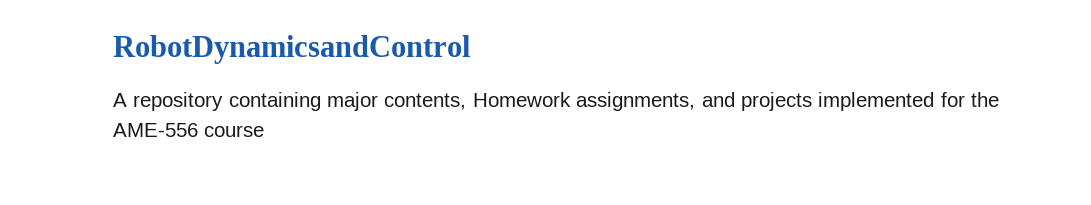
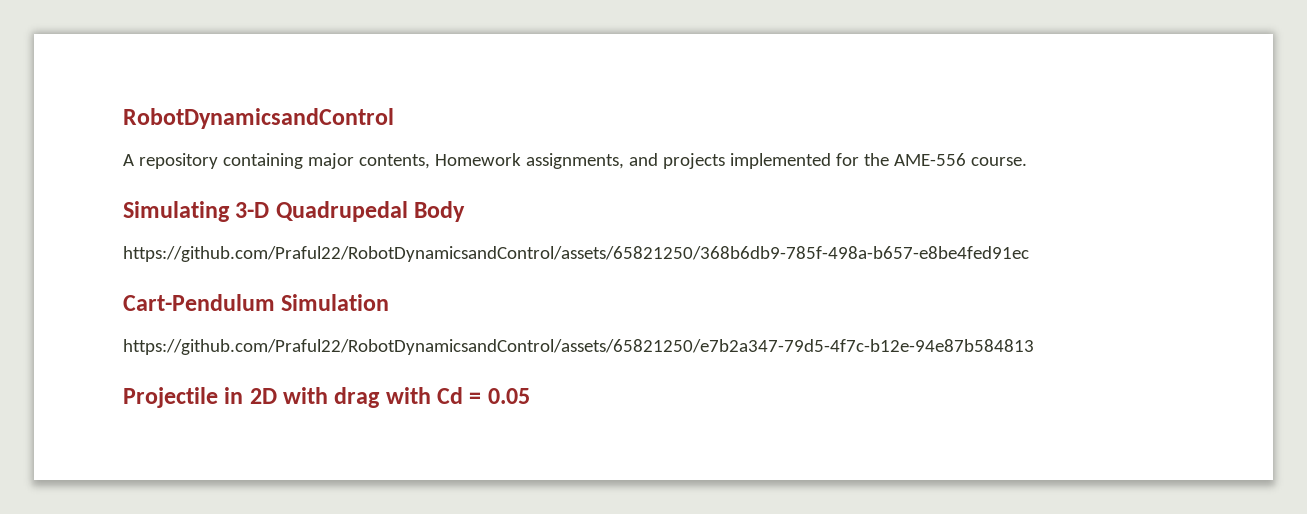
[204,125,264,137] course -> [970,157,1027,166] [123,201,466,222] [123,246,1029,262] [123,294,390,311] [123,339,1034,355] [123,387,530,408] course. // Simulating 3-D Quadrupedal Body // https://github.com/Praful22/RobotDynamicsandControl/assets/65821250/368b6db9-785f-498a-b657-e8be4fed91ec // Cart-Pendulum Simulation // https://github.com/Praful22/RobotDynamicsandControl/assets/65821250/e7b2a347-79d5-4f7c-b12e-94e87b584813 // Projectile in 2D with drag with Cd = 0.05

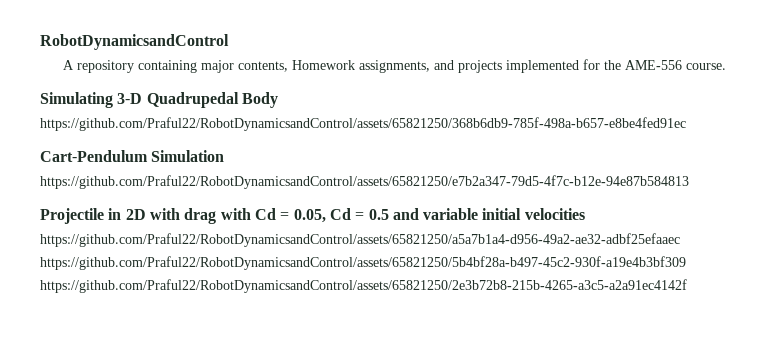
[487,388,530,404] 0.05 -> [293,208,585,223] [40,233,680,247] [40,256,686,270] [40,279,687,293] 0.05, Cd = 0.5 and variable initial velocities // https://github.com/Praful22/RobotDynamicsandControl/assets/65821250/a5a7b1a4-d956-49a2-ae32-adbf25efaaec // https://github.com/Praful22/RobotDynamicsandControl/assets/65821250/5b4bf28a-b497-45c2-930f-a19e4b3bf309 // https://github.com/Praful22/RobotDynamicsandControl/assets/65821250/2e3b72b8-215b-4265-a3c5-a2a91ec4142f

